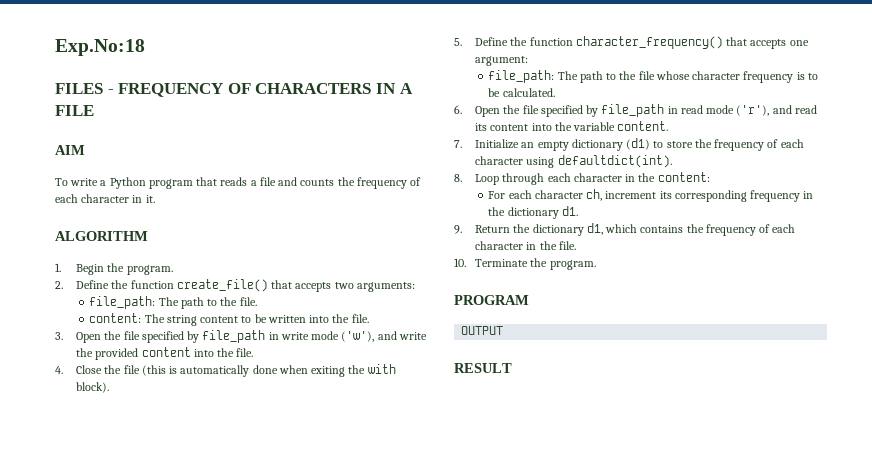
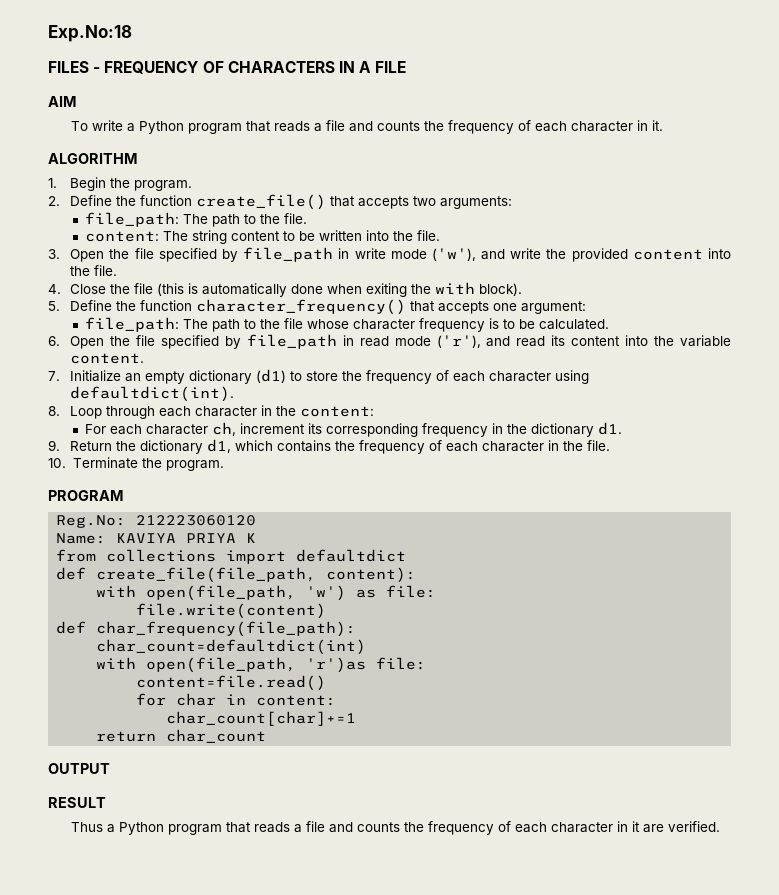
[461,326,504,335] [454,363,512,373] OUTPUT // RESULT -> [56,515,257,528] [56,533,257,544] [56,549,407,564] [56,567,417,583] [96,585,437,601] [136,603,327,619] [56,621,357,637] [96,639,367,655] [96,657,427,673] [136,675,327,691] [136,693,337,706] [166,711,357,726] [96,729,267,743] [48,763,110,774] [48,797,106,808] [71,821,721,835] Reg.No: 212223060120 // Name: KAVIYA PRIYA K // from collections import defaultdict // def create_file(file_path, content): // with open(file_path, 'w') as file: // file.write(content) // def char_frequency(file_path): // char_count=defaultdict(int) // with open(file_path, 'r')as file: // content=file.read() // for char in content: // char_count[char]+=1 // return char_count // OUTPUT // RESULT // Thus a Python program that reads a file and counts the frequency of each character in it are verified.

